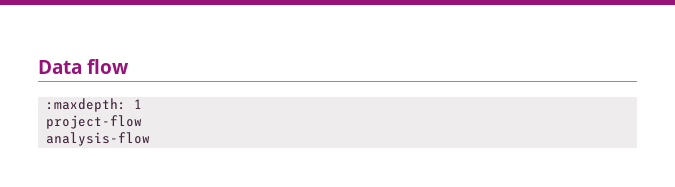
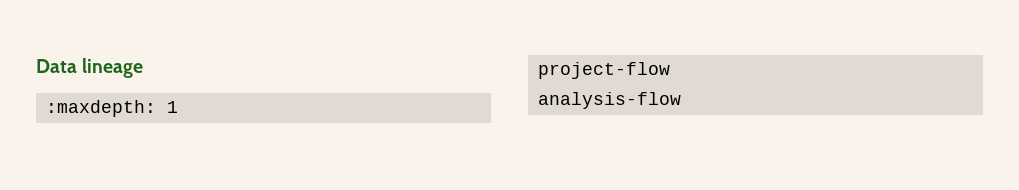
[87,59,130,74] flow -> [82,58,144,78] lineage

